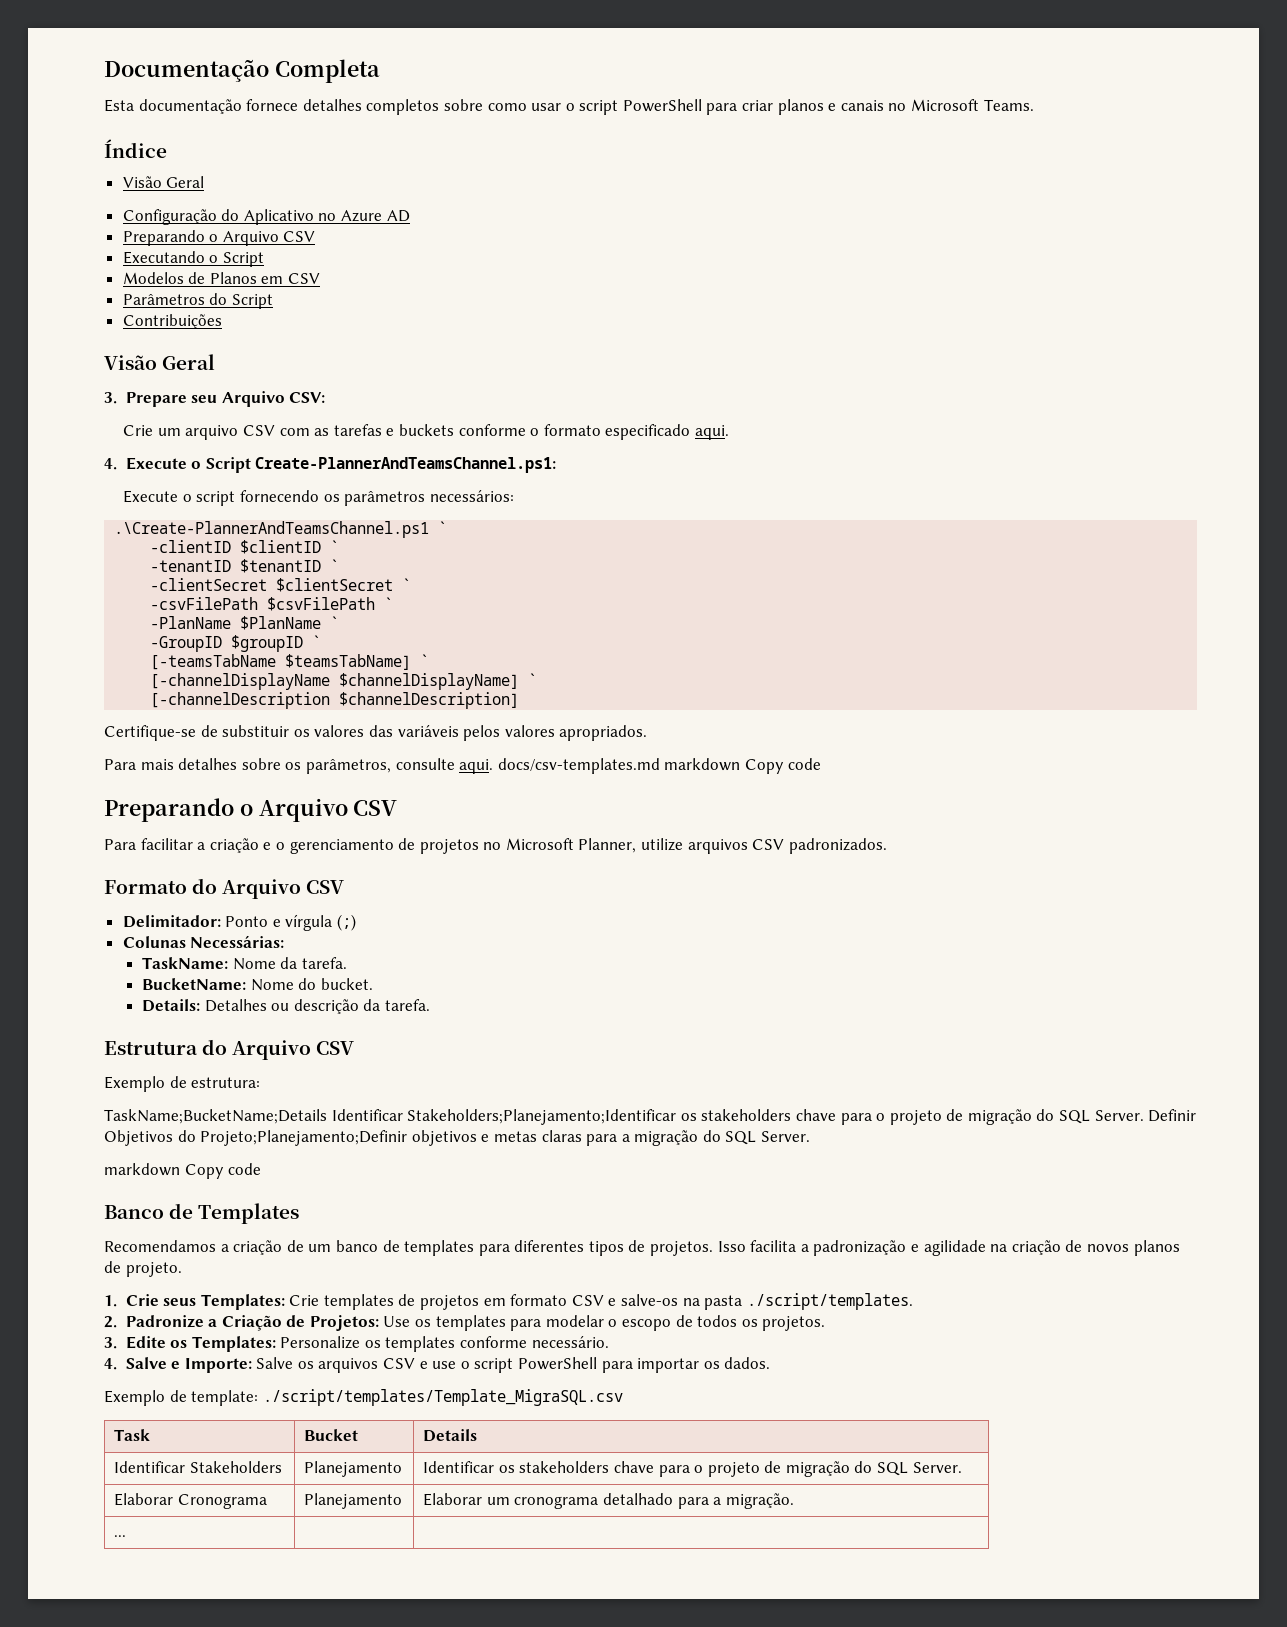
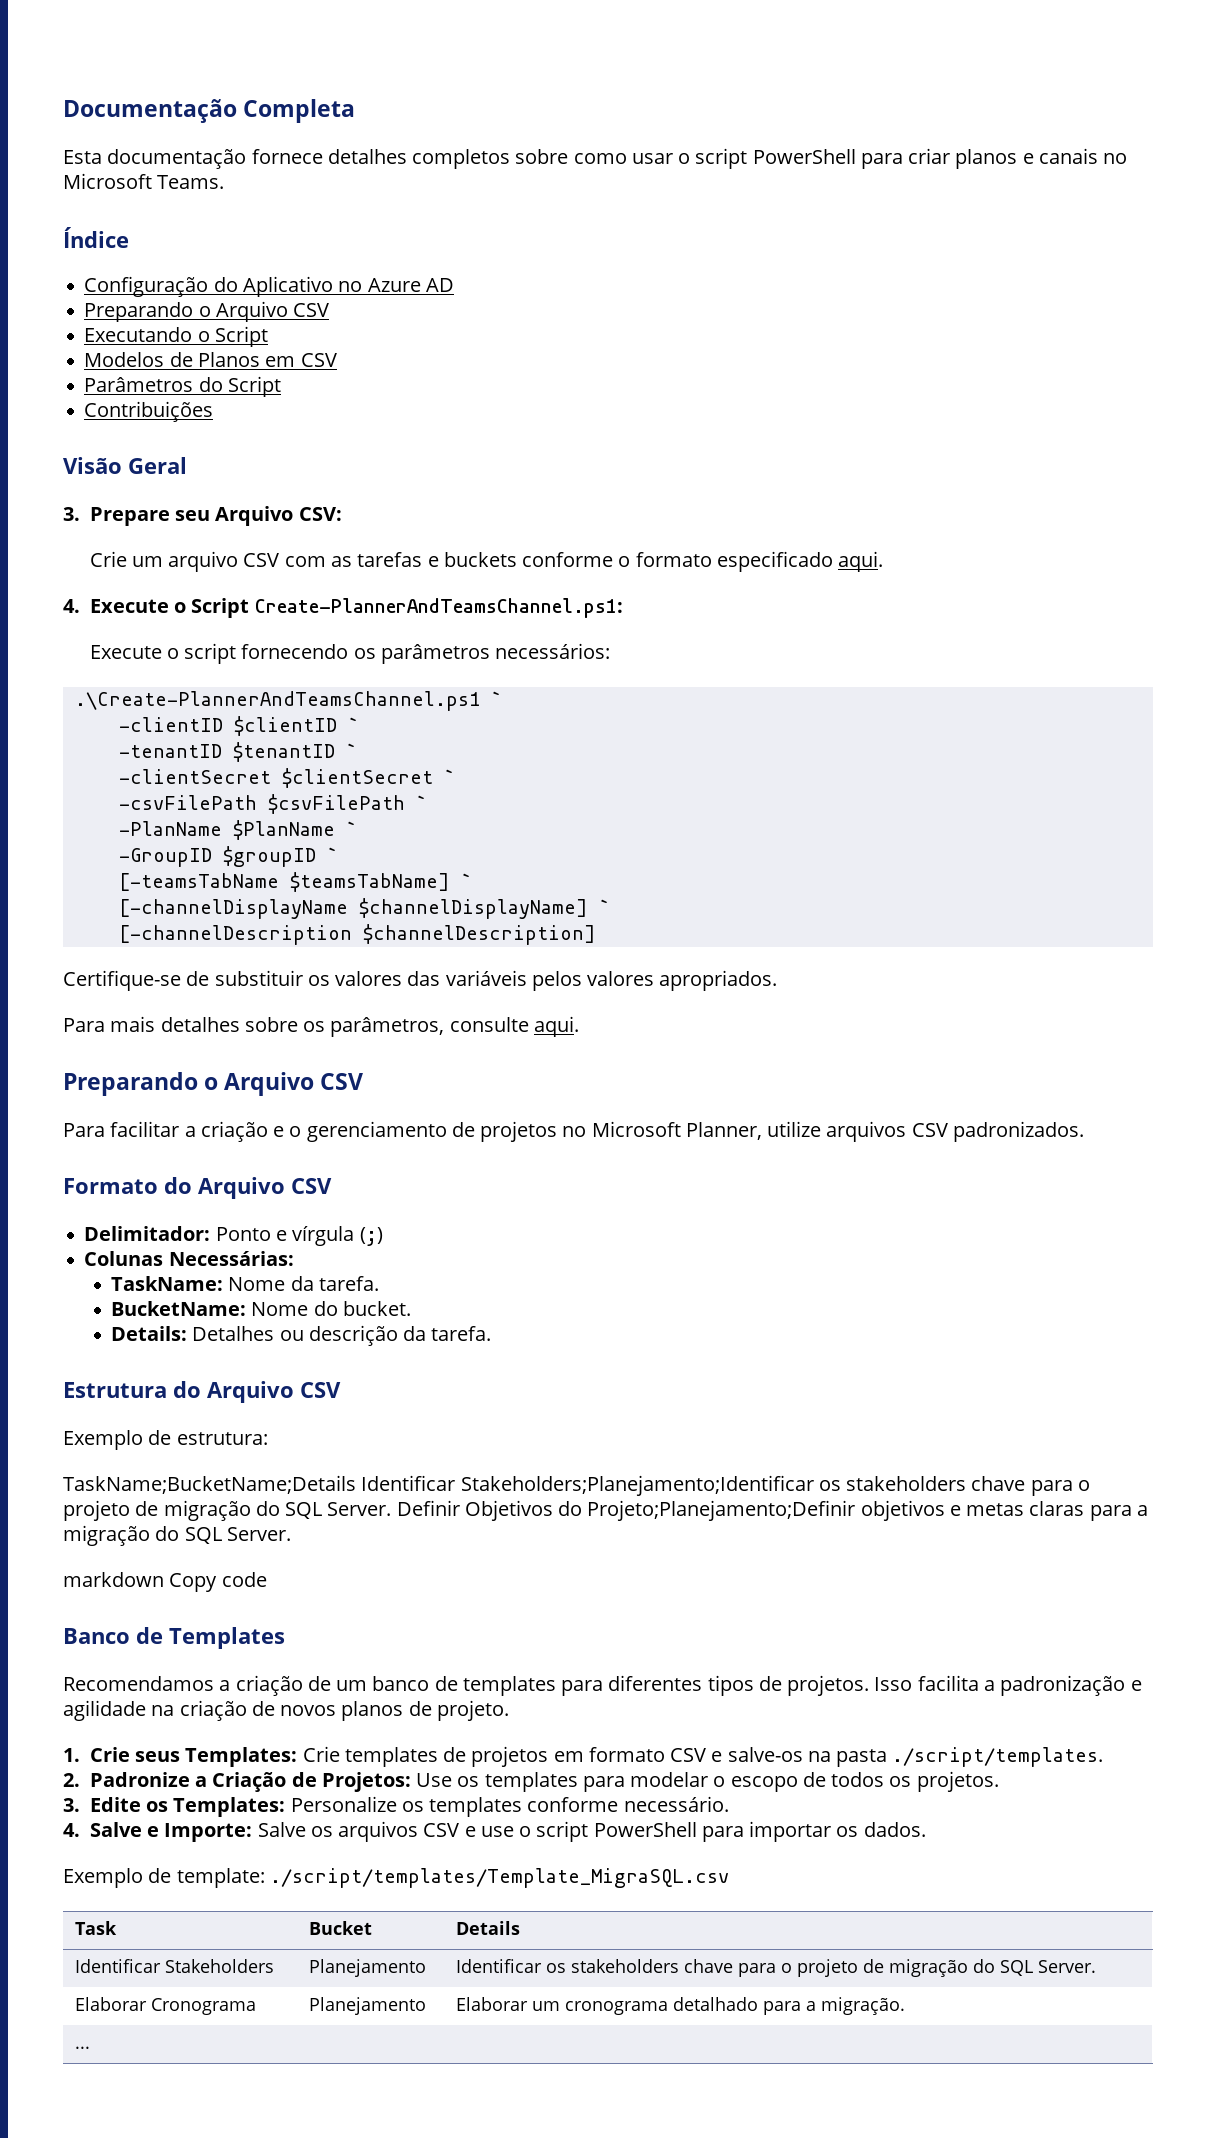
[122,176,205,188] // Visão Geral -> (129, 237) none
[497,758,822,774] docs/csv-templates.md markdown Copy code -> (579, 1026) none

